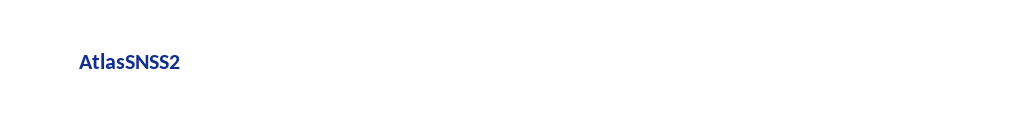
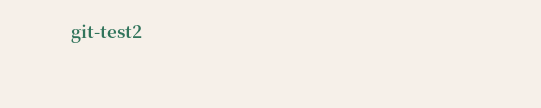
[79,53,180,69] AtlasSNSS2 -> [71,24,142,43] git-test2

